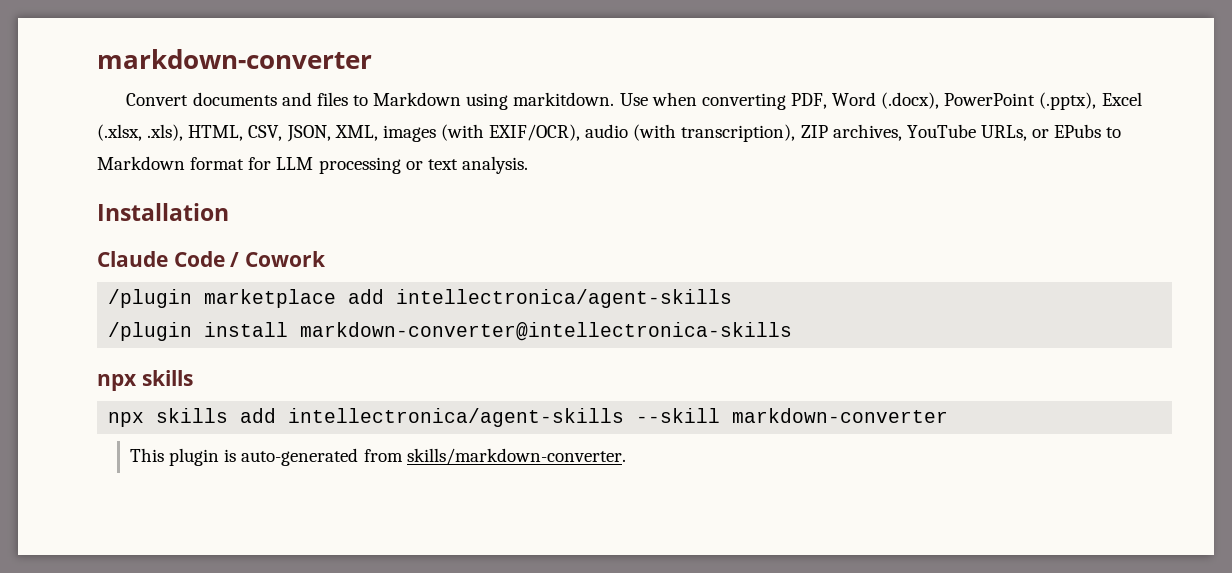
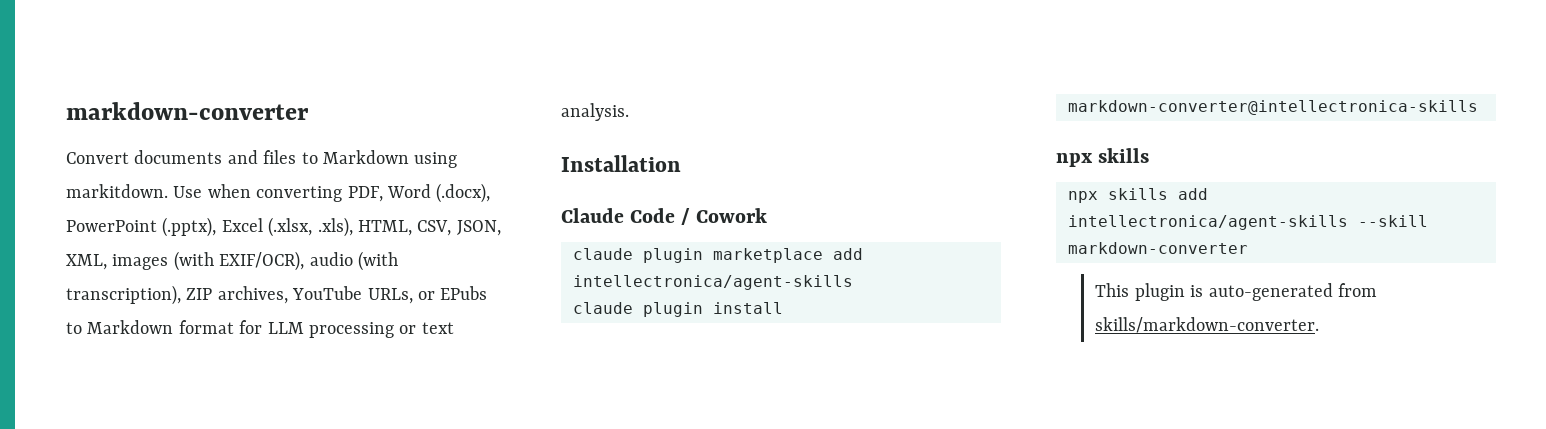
[108,289,193,308] /plugin -> [573,248,703,263] claude plugin
[108,322,193,341] /plugin -> [573,302,703,317] claude plugin

